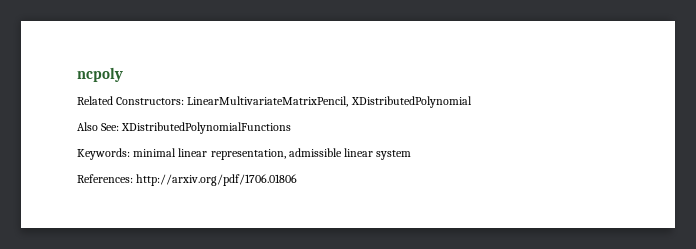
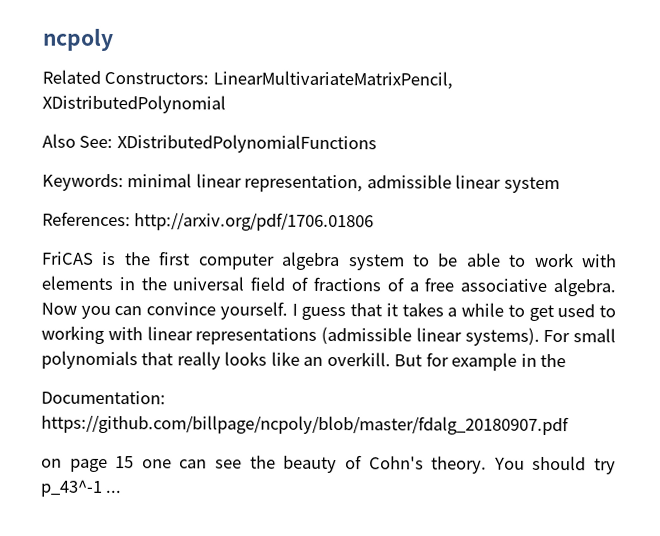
(298, 180) none -> [42,251,617,271] [41,275,616,297] [41,301,617,322] [41,325,616,346] [41,350,567,371] [41,390,166,405] [41,414,569,436] [41,455,617,475] [40,479,122,497] // FriCAS is the first computer algebra system to be able to work with elements in the universal field of fractions of a free associative algebra. Now you can convince yourself. I guess that it takes a while to get used to working with linear representations (admissible linear systems). For small polynomials that really looks like an overkill. But for example in the // Documentation: https://github.com/billpage/ncpoly/blob/master/fdalg_20180907.pdf // on page 15 one can see the beauty of Cohn's theory. You should try p_43^-1 ...

